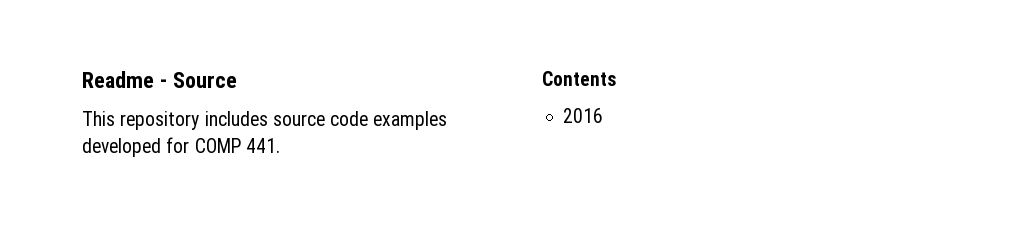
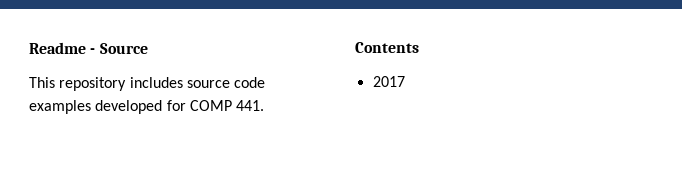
[563,108,604,123] 2016 -> [372,76,405,87] 2017

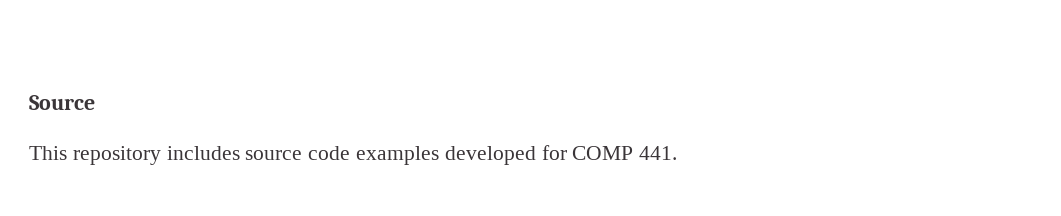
[29,42,96,54] Readme - -> (29, 102) none
[355,42,419,53] [372,76,405,87] // Contents // 2017 -> (678, 153) none

